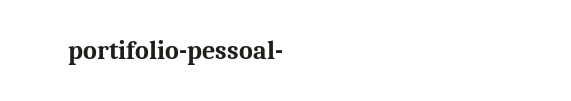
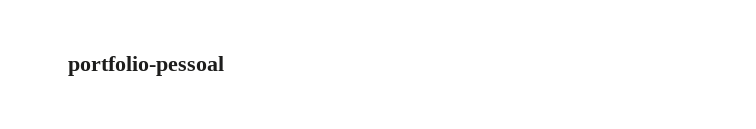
[68,40,283,65] portifolio-pessoal- -> [68,56,224,76] portfolio-pessoal

